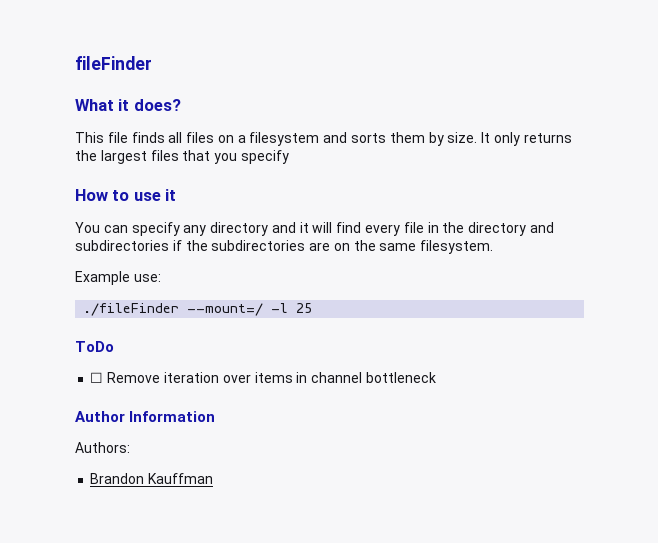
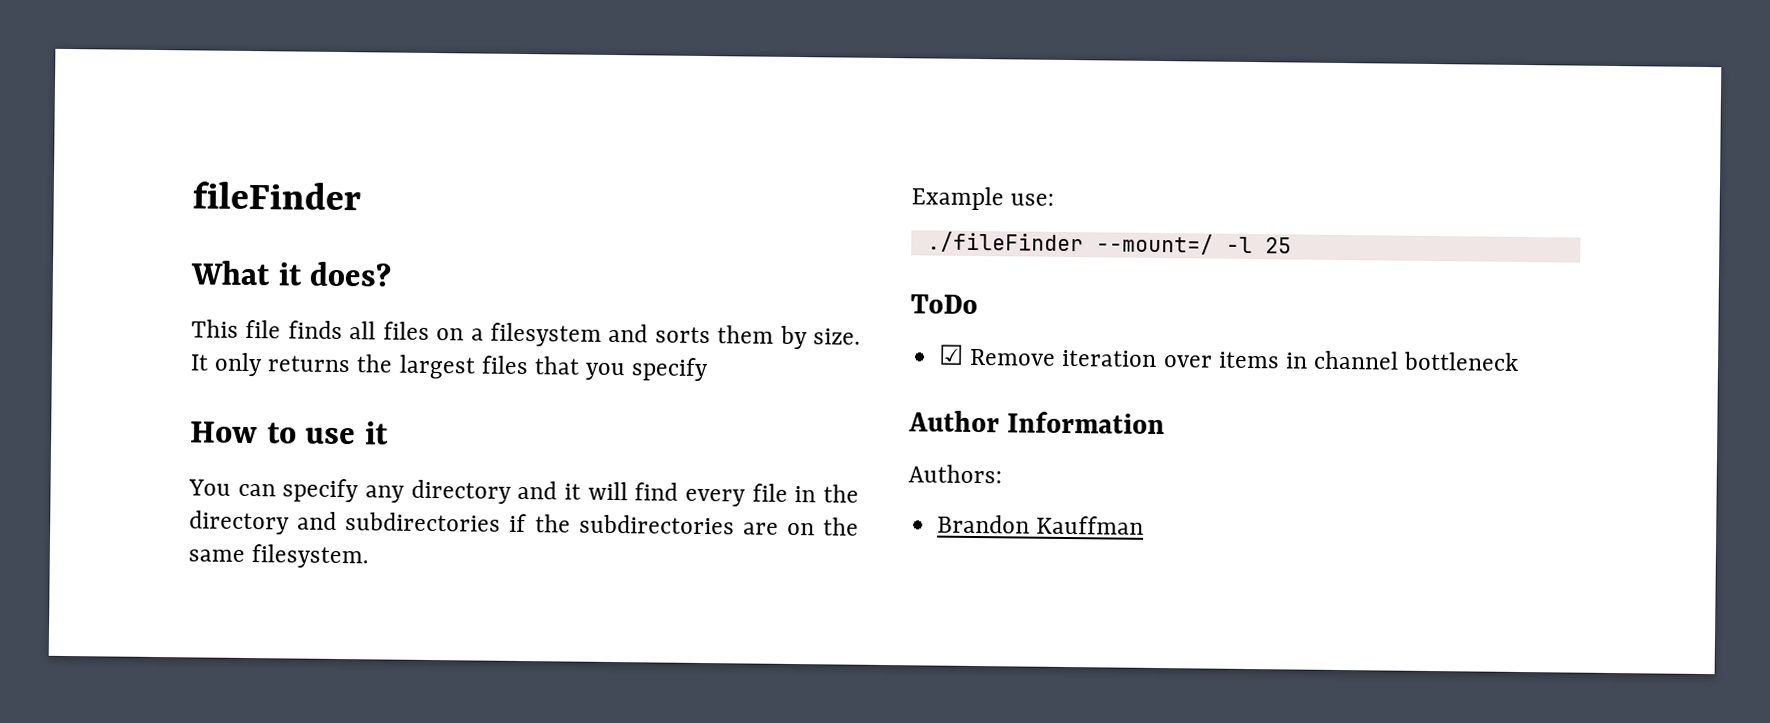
[90,372,104,383] ☐ -> [938,344,965,365] ☑

